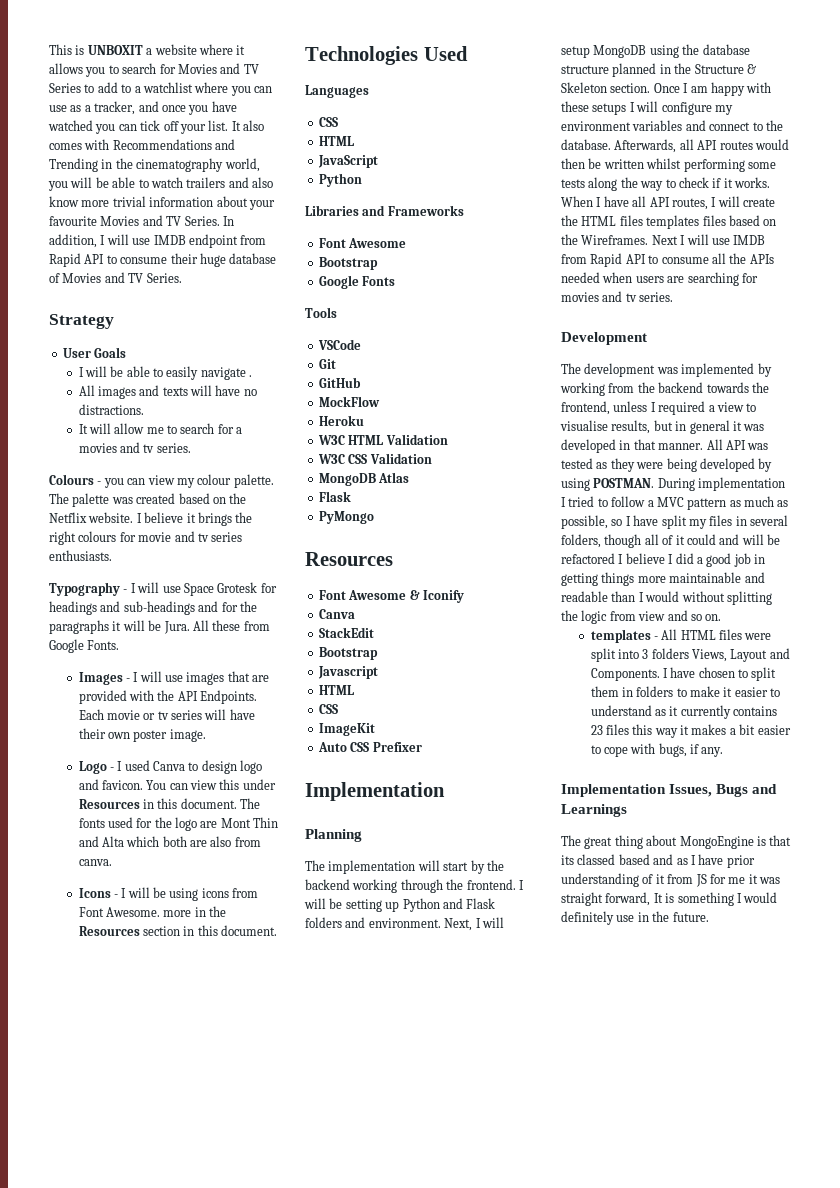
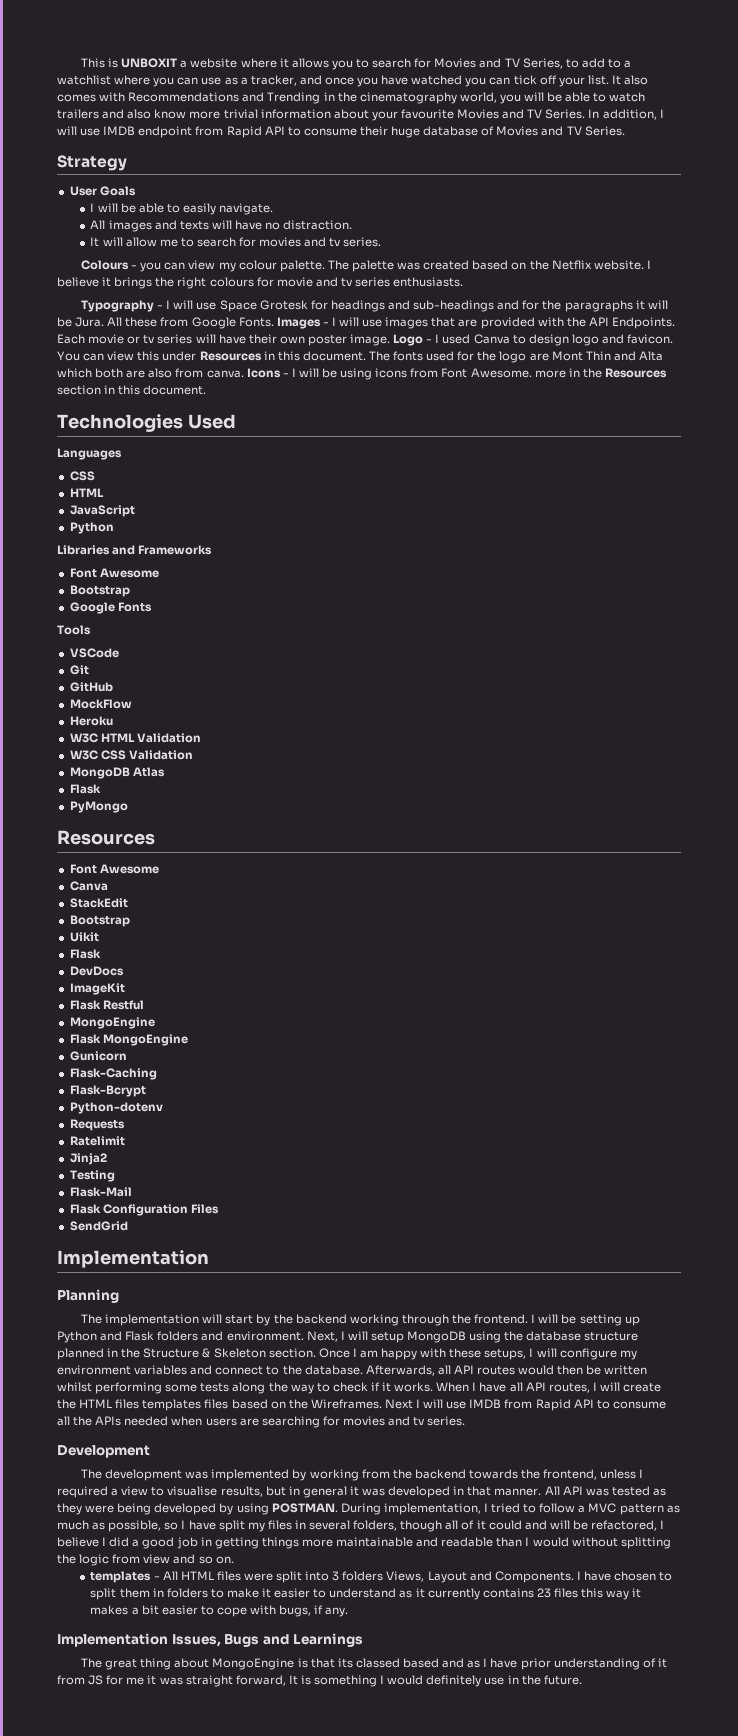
[49,83,81,93] Series -> [522,58,563,69] Series,
[200,367,253,380] navigate . -> [219,203,274,215] navigate.
[78,404,144,415] distractions. -> [283,220,353,230] distraction.
[236,427,243,434] a -> (257, 242) none
(120, 645) // -> (274, 322) none
(206, 735) // -> (391, 340) none
(112, 862) // -> (244, 374) none
[409,590,464,603] & Iconify -> (159, 869) none
[317,666,378,679] [318,685,354,695] [318,704,338,714] [318,723,375,736] [317,742,422,752] Javascript // HTML // CSS // ImageKit // Auto CSS Prefixer -> [69,932,99,942] [69,949,101,959] [69,966,124,976] [69,983,125,995] [69,1000,144,1010] [69,1017,155,1029] [69,1034,188,1046] [69,1051,127,1061] [69,1068,157,1080] [69,1085,146,1097] [69,1102,163,1114] [69,1119,125,1131] [69,1136,125,1146] [69,1153,107,1165] [69,1170,115,1182] [69,1187,132,1197] [69,1204,219,1216] [69,1221,128,1231] Uikit // Flask // DevDocs // ImageKit // Flask Restful // MongoEngine // Flask MongoEngine // Gunicorn // Flask-Caching // Flask-Bcrypt // Python-dotenv // Requests // Ratelimit // Jinja2 // Testing // Flask-Mail // Flask Configuration Files // SendGrid
[592,103,627,115] setups -> [484,1349,527,1360] setups,
[698,477,786,491] implementation -> [383,1503,481,1515] implementation,
[561,553,615,564] refactored -> [591,1520,658,1531] refactored,

